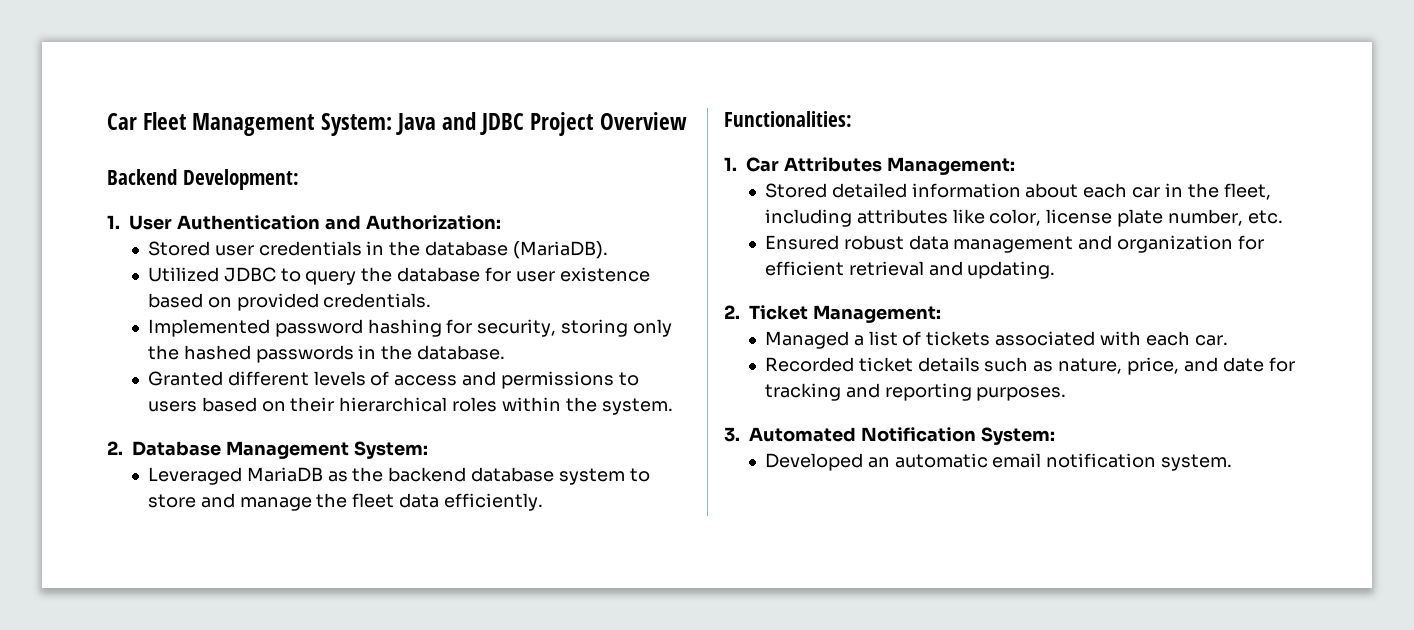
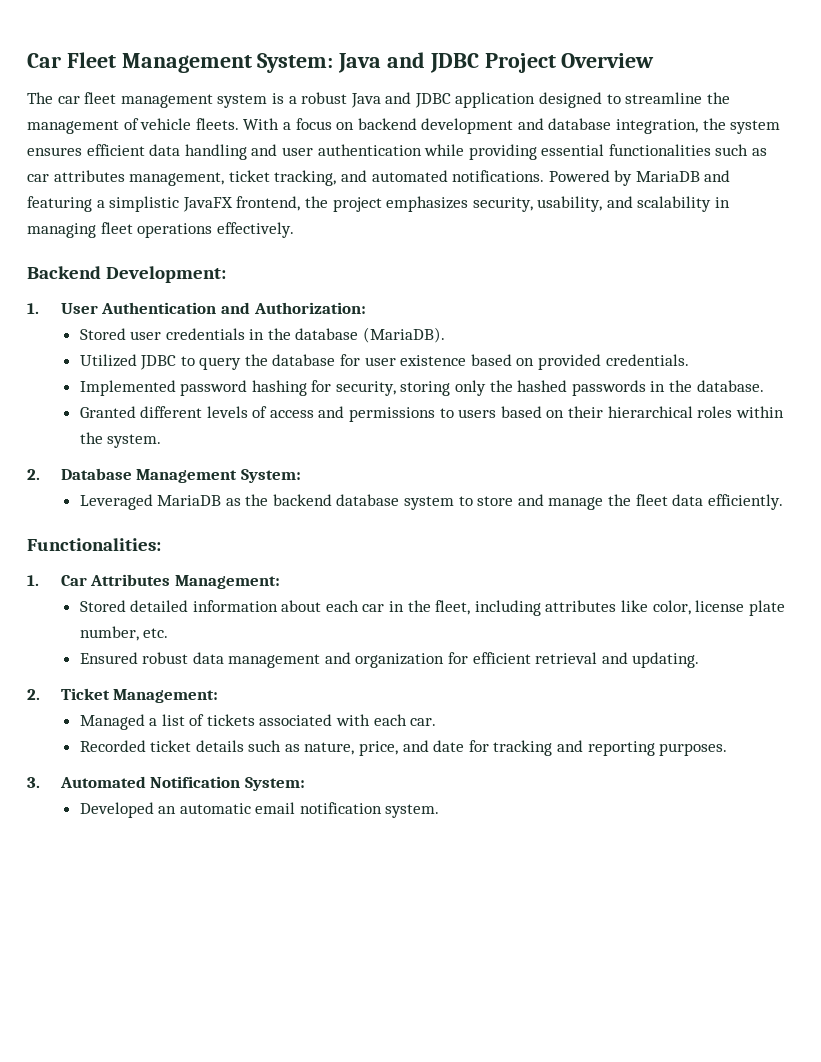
(687, 121) none -> [27,92,730,108] [27,118,781,134] [27,144,768,160] [27,170,731,186] [27,196,731,212] [27,222,294,238] // The car fleet management system is a robust Java and JDBC application designed to streamline the management of vehicle fleets. With a focus on backend development and database integration, the system ensures efficient data handling and user authentication while providing essential functionalities such as car attributes management, ticket tracking, and automated notifications. Powered by MariaDB and featuring a simplistic JavaFX frontend, the project emphasizes security, usability, and scalability in managing fleet operations effectively.

